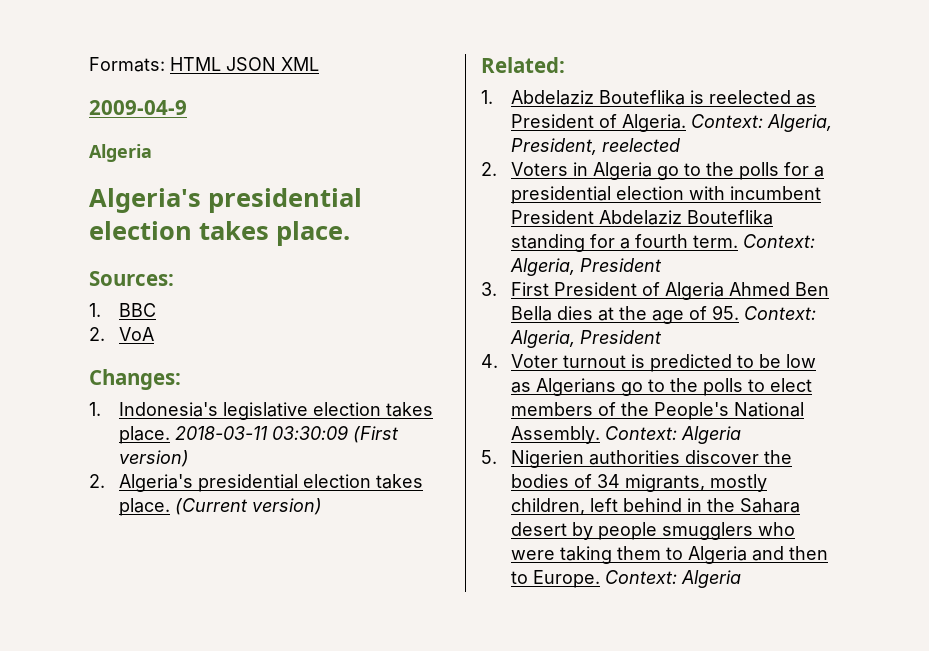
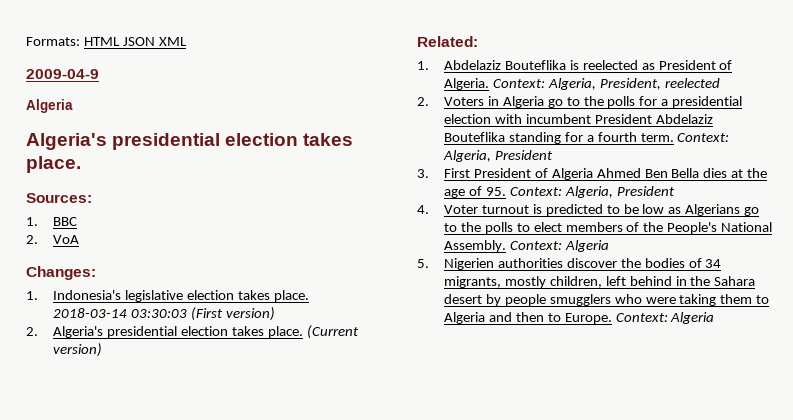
[175,425,350,440] 2018-03-11 03:30:09 -> [52,308,187,318] 2018-03-14 03:30:03

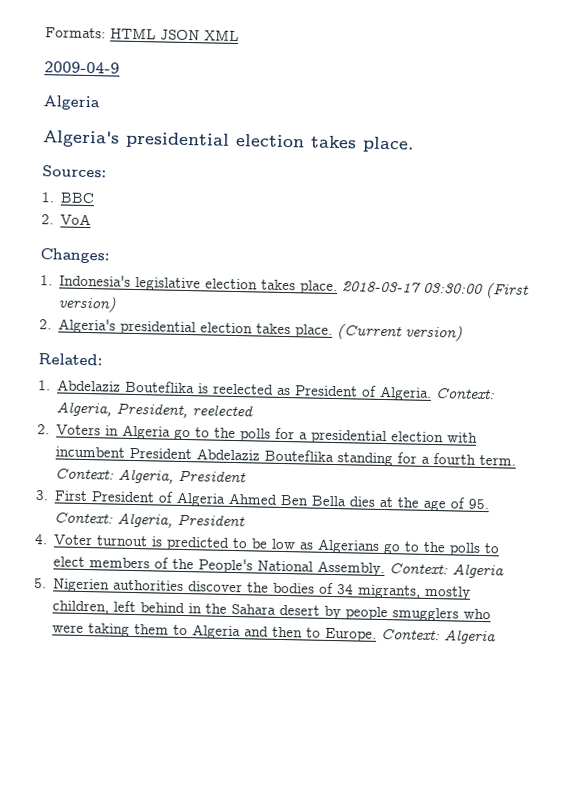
[52,308,187,318] 2018-03-14 03:30:03 -> [342,281,484,294] 2018-03-17 03:30:00

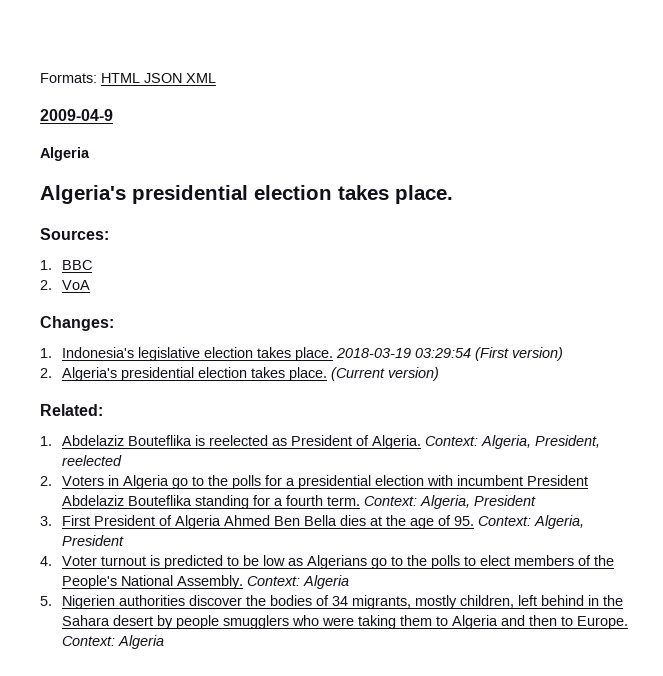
[342,281,484,294] 2018-03-17 03:30:00 -> [336,348,472,358] 2018-03-19 03:29:54

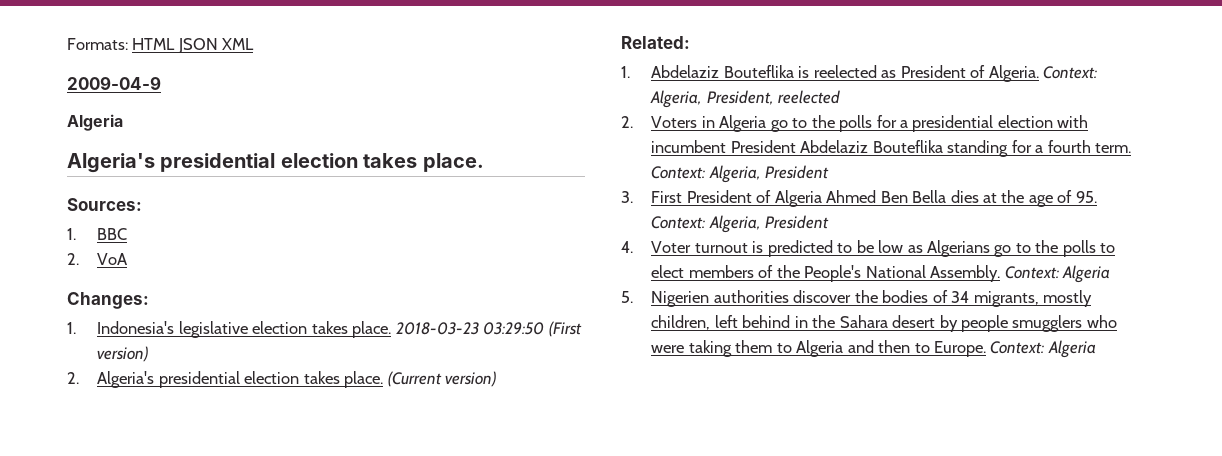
[336,348,472,358] 2018-03-19 03:29:54 -> [395,322,545,335] 2018-03-23 03:29:50

